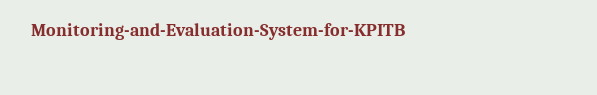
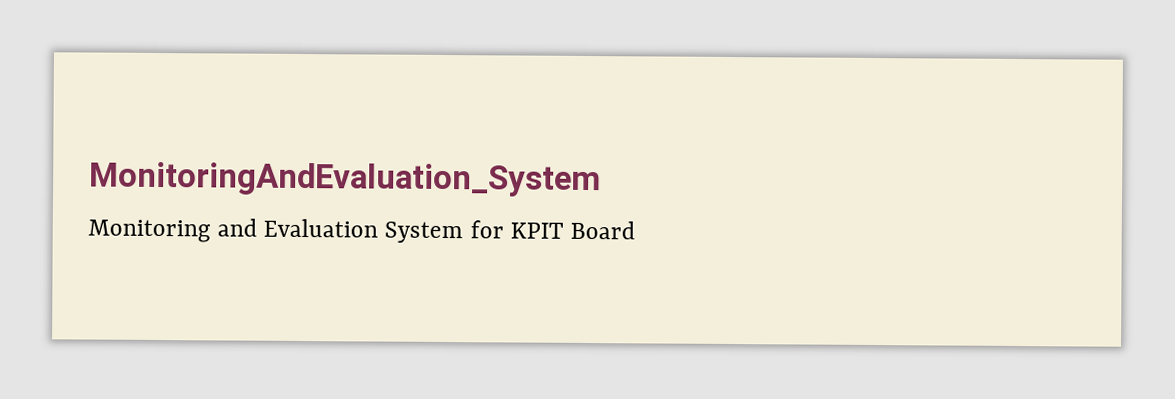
[31,23,405,40] Monitoring-and-Evaluation-System-for-KPITB -> [89,161,601,198] [88,218,635,244] MonitoringAndEvaluation_System // Monitoring and Evaluation System for KPIT Board

